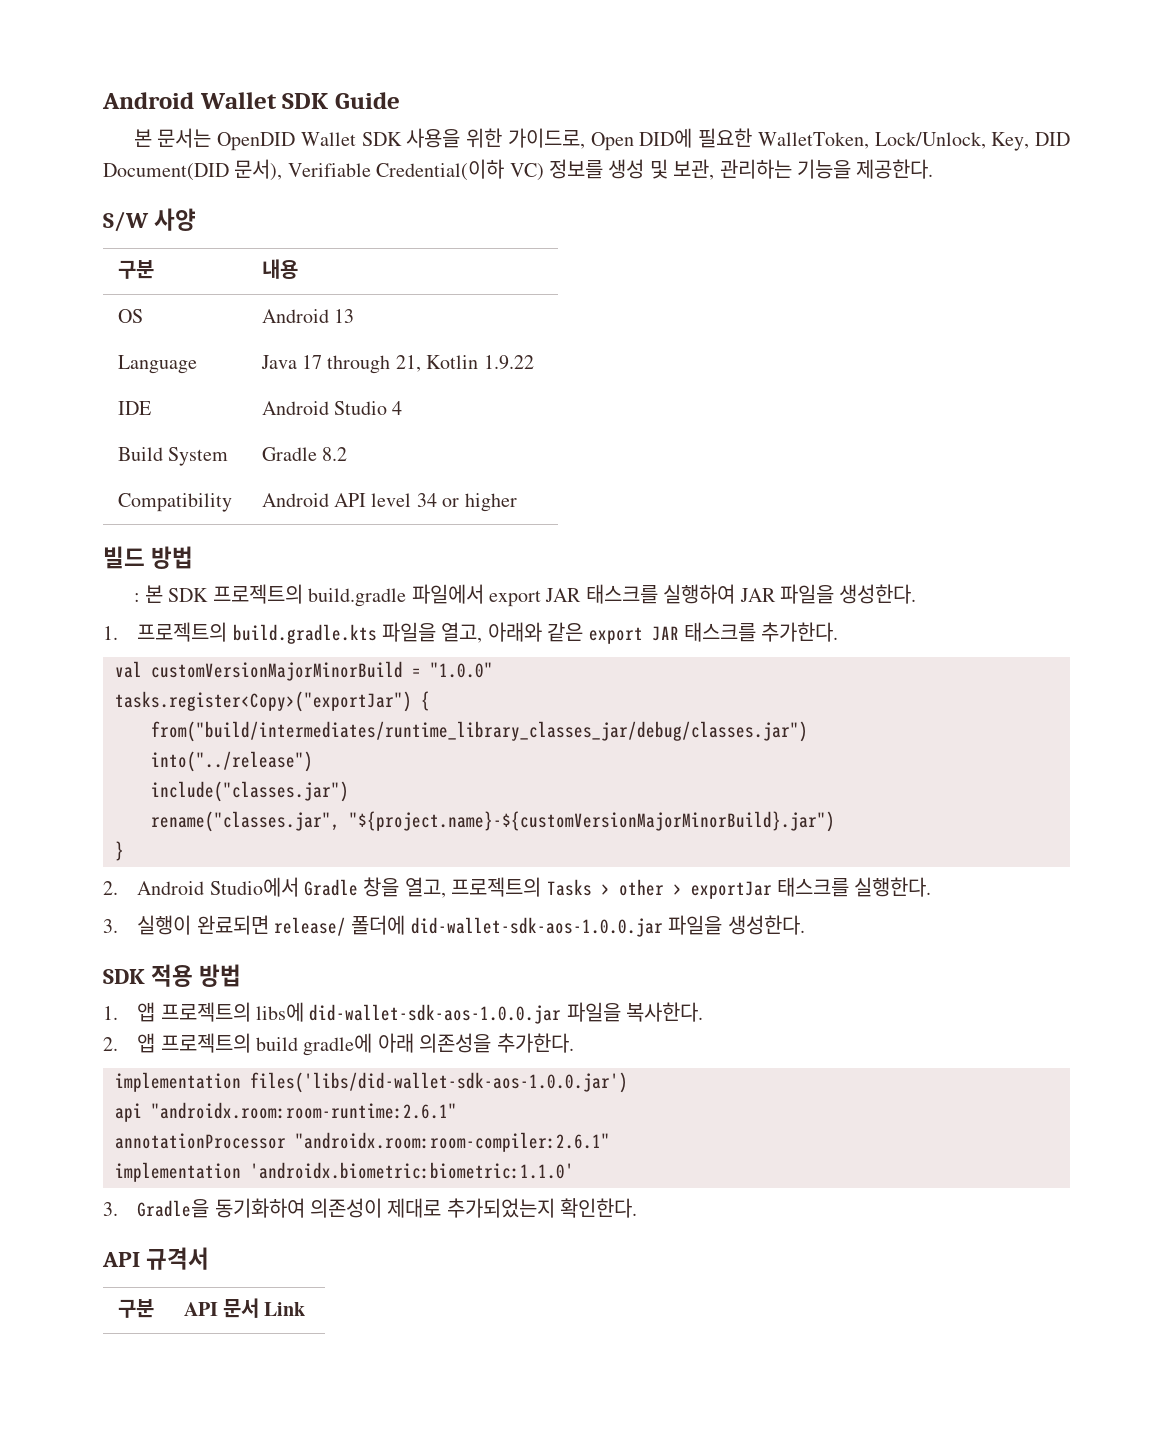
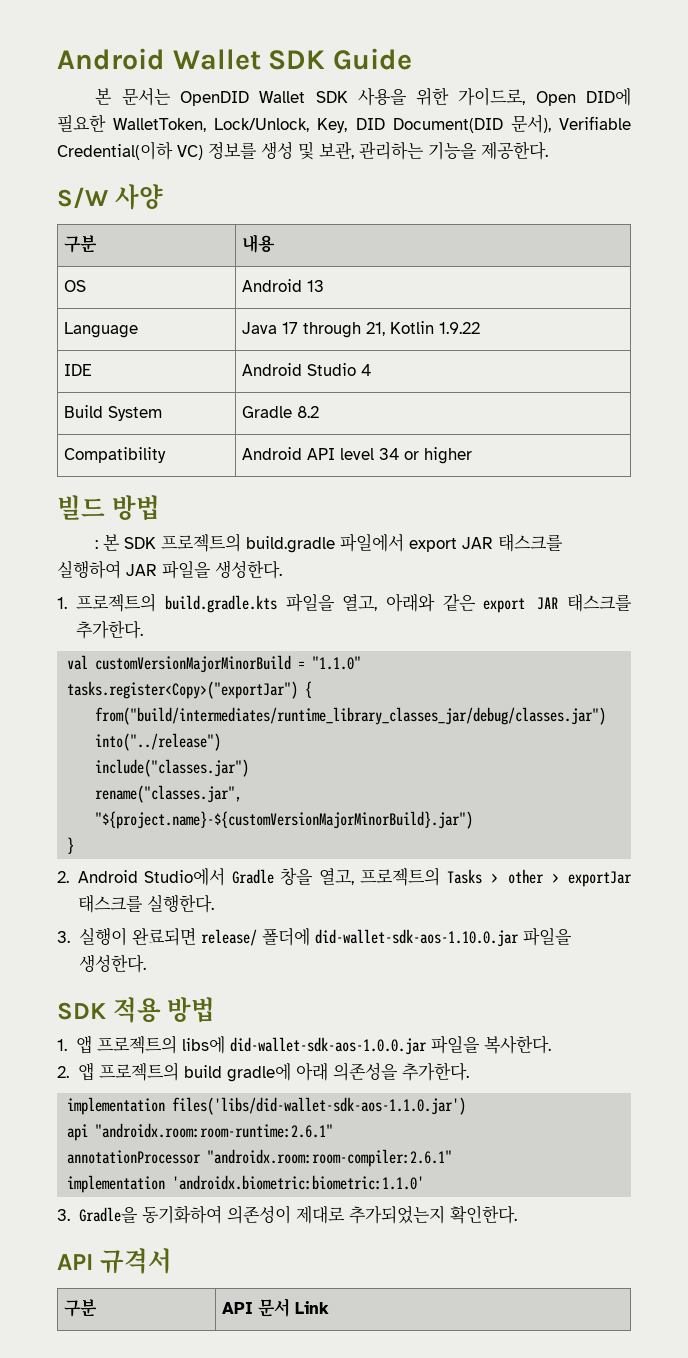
[430,662,493,678] "1.0.0" -> [312,656,362,670] "1.1.0"
[410,917,663,937] did-wallet-sdk-aos-1.0.0.jar -> [314,929,519,947] did-wallet-sdk-aos-1.10.0.jar
[250,1072,628,1093] files('libs/did-wallet-sdk-aos-1.0.0.jar') -> [172,1097,467,1115] files('libs/did-wallet-sdk-aos-1.1.0.jar')

